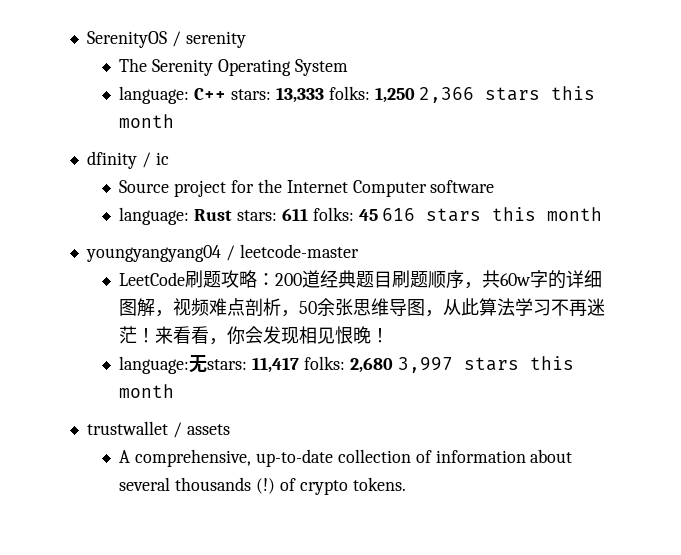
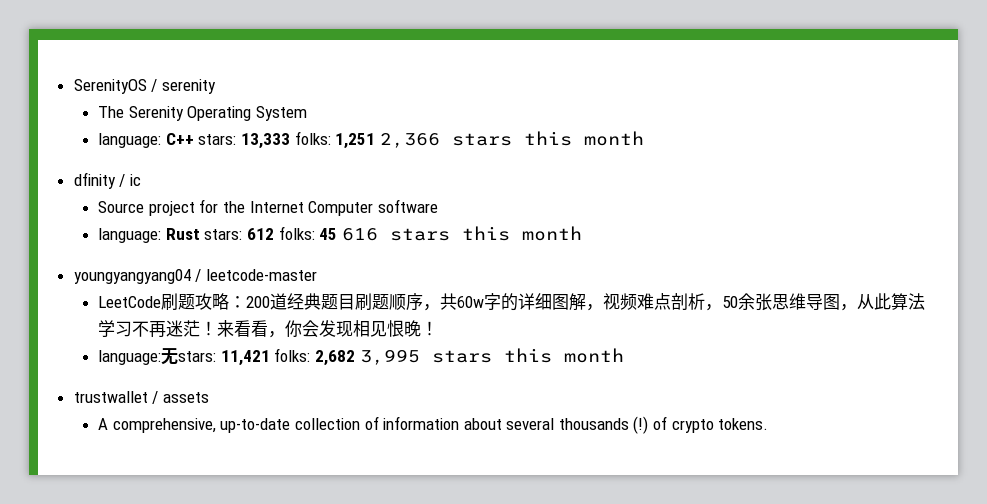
[374,87,415,103] 1,250 -> [335,133,376,149] 1,251
[281,208,308,221] 611 -> [246,228,274,240] 612
[252,356,453,373] 11,417 folks: 2,680 3,997 -> [220,348,420,366] 11,421 folks: 2,682 3,995

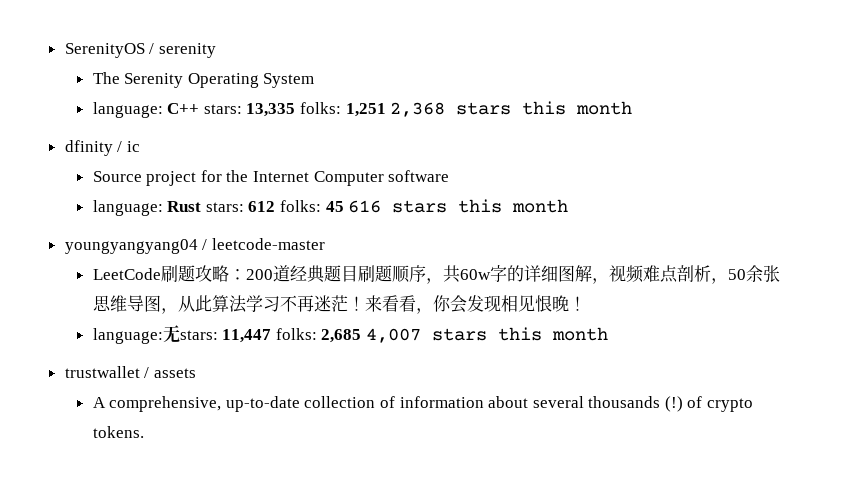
[240,133,290,149] 13,333 -> [246,103,296,117] 13,335
[379,133,440,148] 2,366 -> [390,102,446,117] 2,368
[220,348,420,366] 11,421 folks: 2,682 3,995 -> [222,328,421,343] 11,447 folks: 2,685 4,007

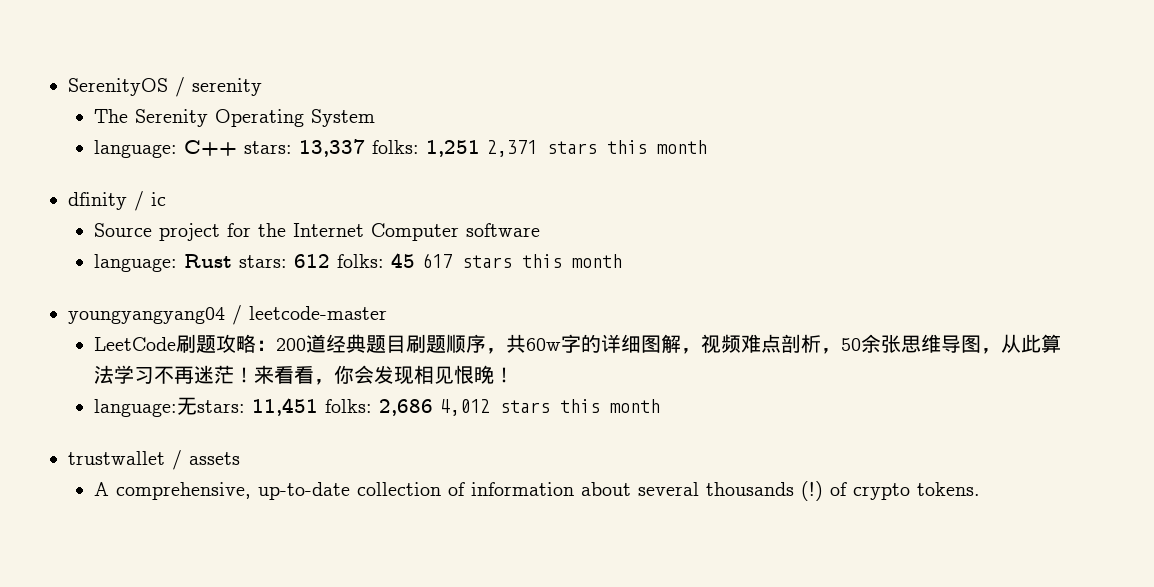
[246,103,296,117] 13,335 -> [299,139,366,157] 13,337
[390,102,446,117] 2,368 -> [487,140,538,157] 2,371
[348,200,382,213] 616 -> [422,253,453,268] 617
[222,328,421,343] 11,447 folks: 2,685 4,007 -> [252,398,491,416] 11,451 folks: 2,686 4,012

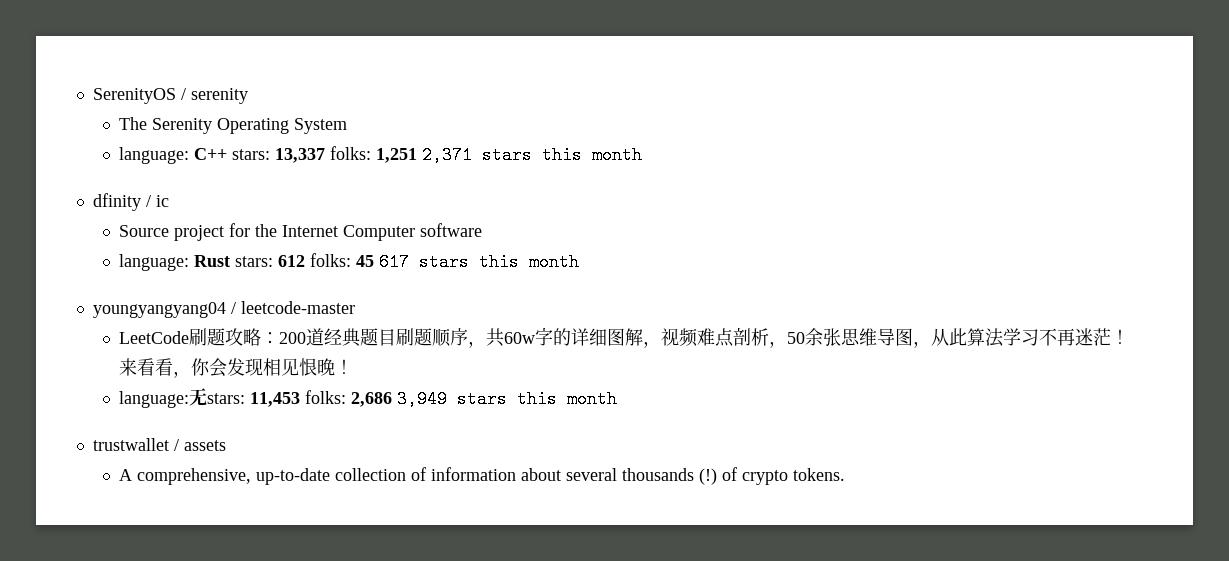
[252,398,319,416] 11,451 -> [250,392,301,407] 11,453
[440,399,491,416] 4,012 -> [397,390,448,408] 3,949

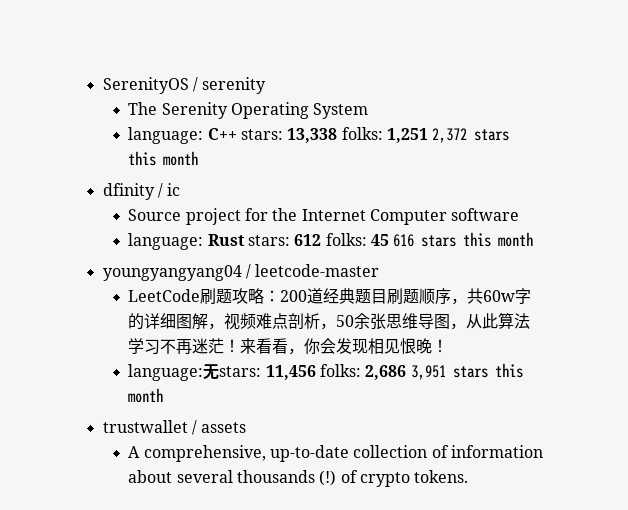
[275,148,326,163] 13,337 -> [287,128,338,143] 13,338
[422,146,473,164] 2,371 -> [432,128,468,143] 2,372
[379,253,410,271] 617 -> [393,234,415,247] 616
[250,392,301,407] 11,453 -> [265,365,316,380] 11,456
[397,390,448,408] 3,949 -> [410,365,446,380] 3,951

